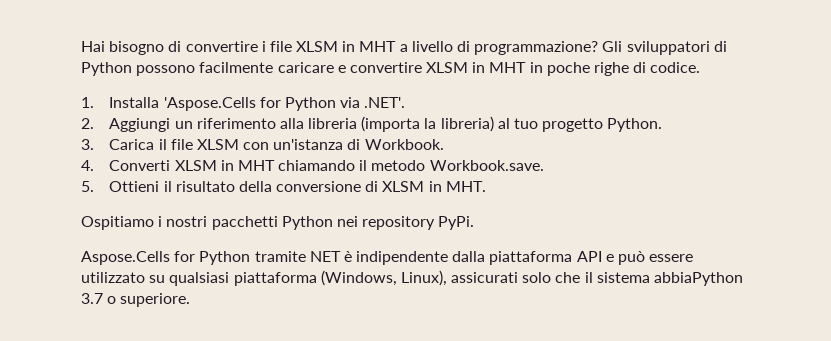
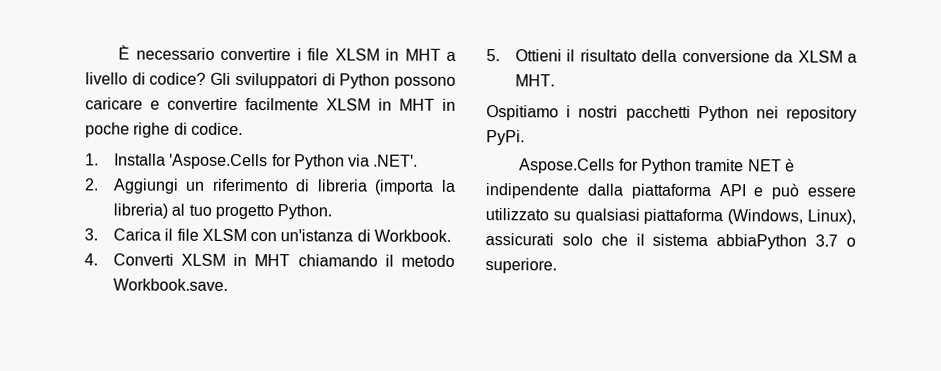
[81,41,182,55] Hai bisogno di -> [118,45,215,60] È necessario
[474,41,599,55] programmazione? -> [149,72,207,85] codice?
[199,62,274,73] facilmente -> (457, 82) none
(422, 67) none -> [245,98,319,111] facilmente
[279,118,304,129] alla -> [295,179,311,192] di
[365,181,442,192] di XLSM in -> [774,50,857,63] da XLSM a

